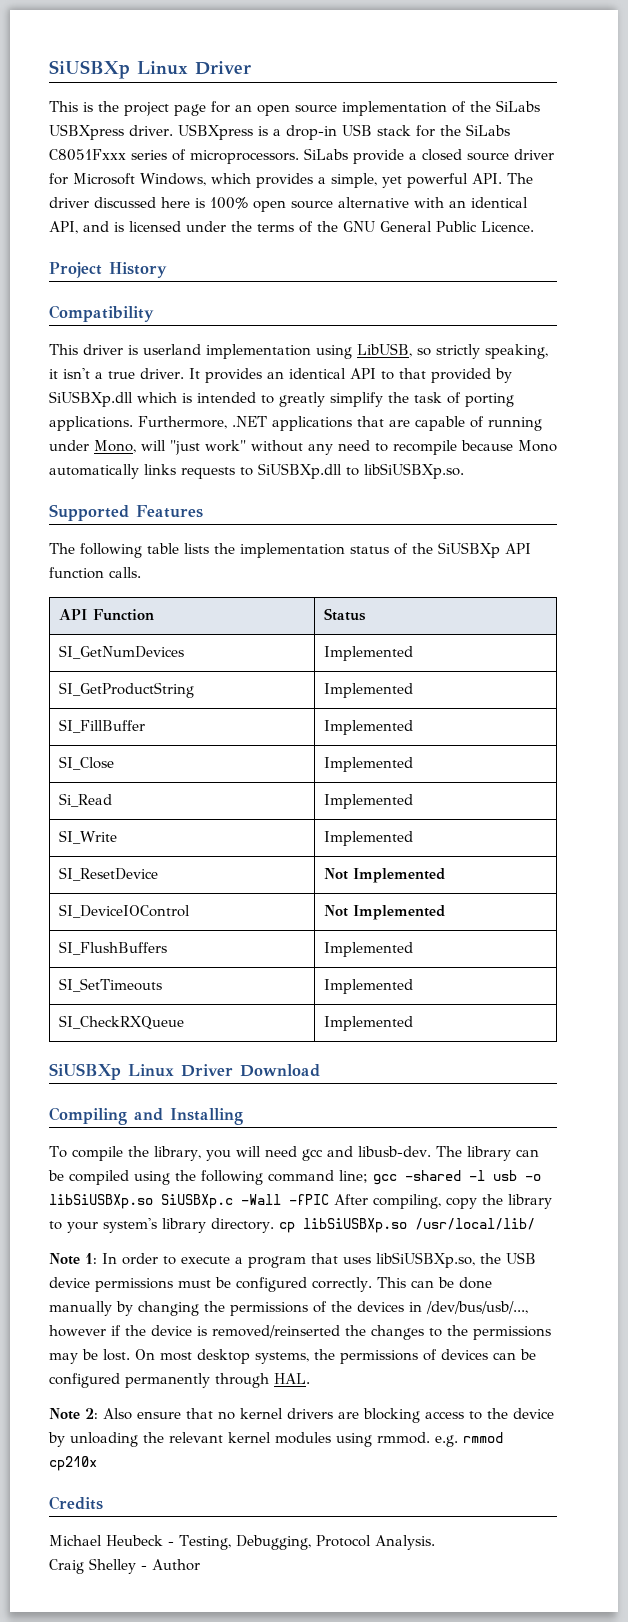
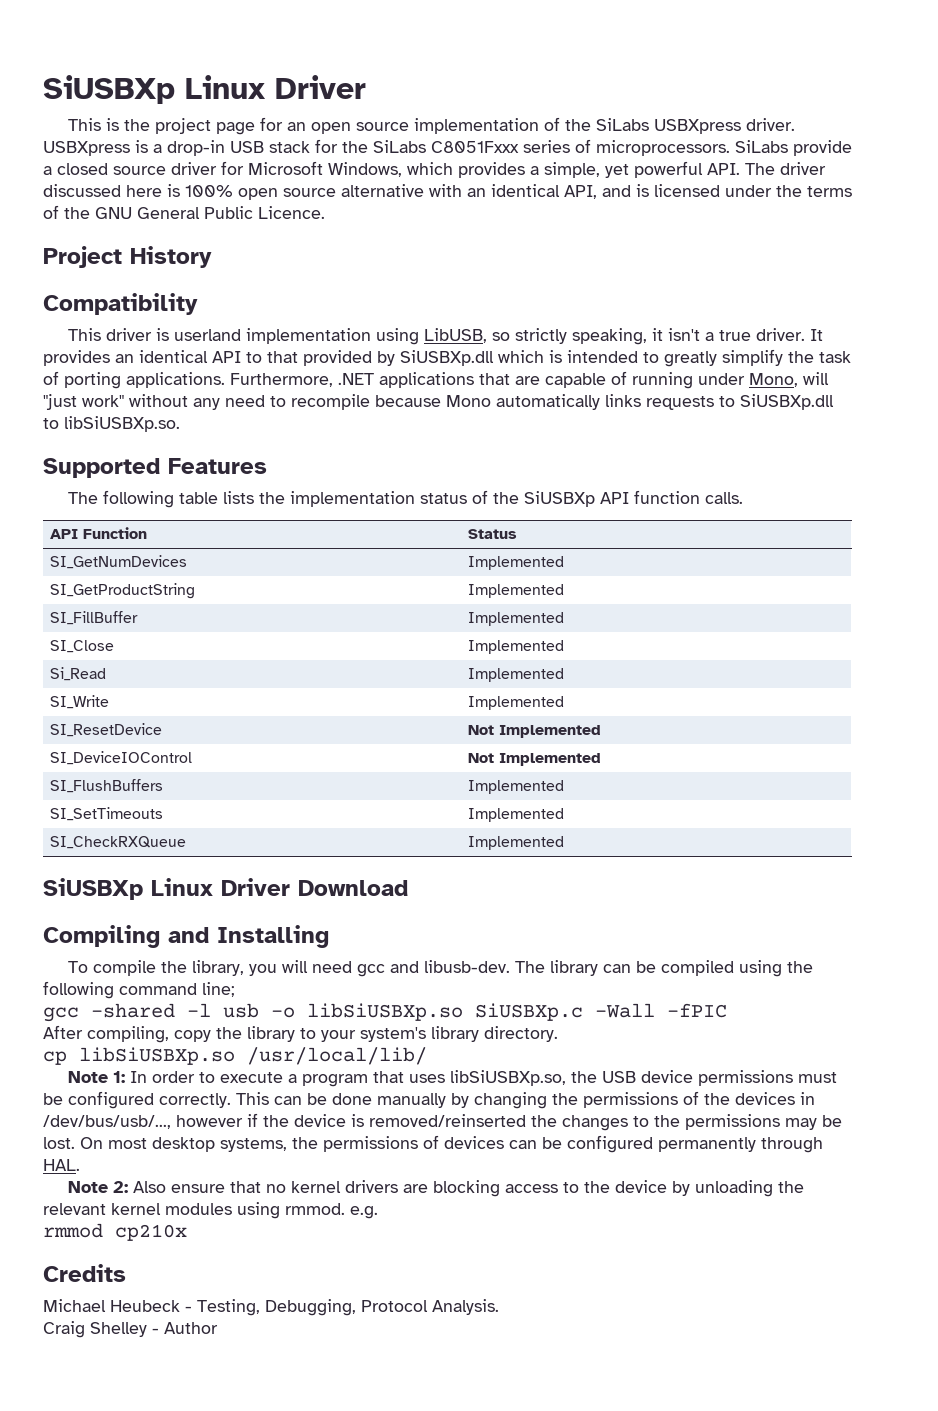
(368, 1176) none -> (235, 989) //
(329, 1199) none -> (727, 1010) //
(274, 1225) none -> (558, 1034) //
(458, 1441) none -> (378, 1212) //

